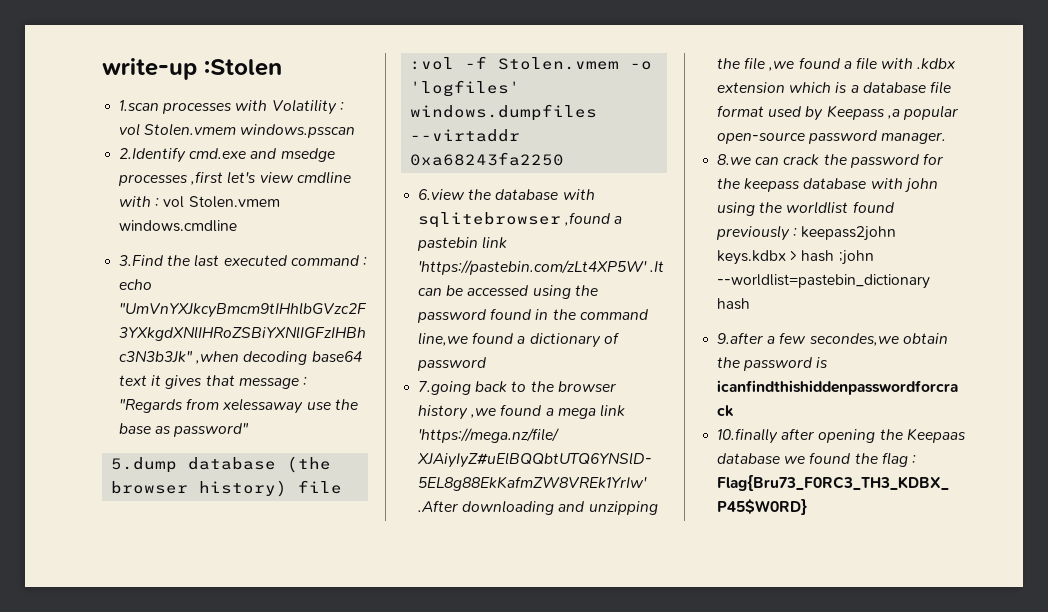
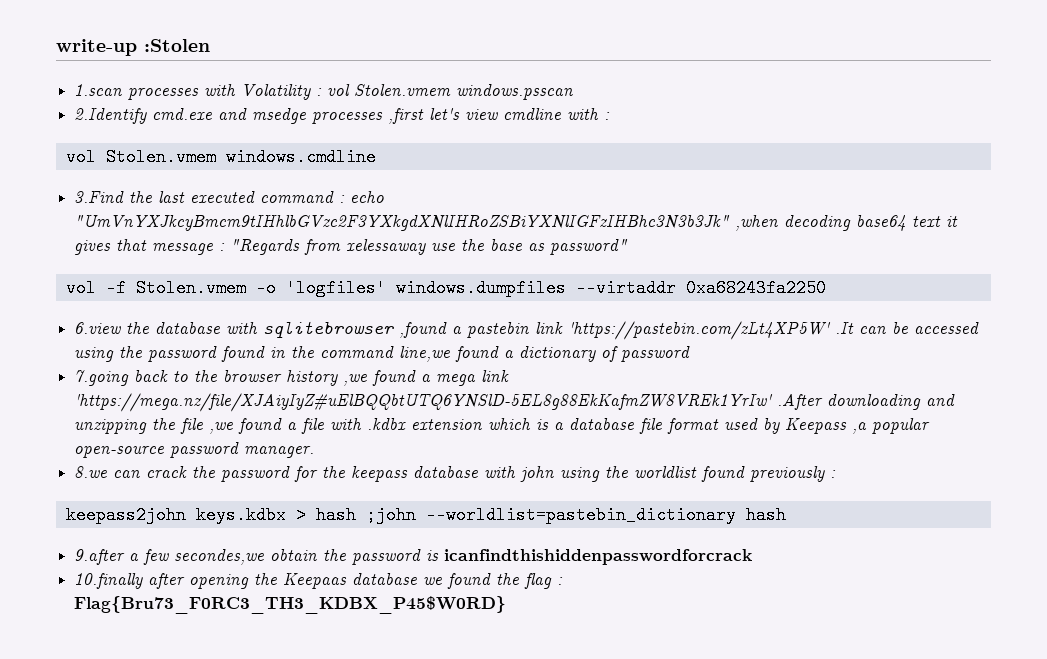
(160, 202) none -> (611, 116) //
[111,456,332,473] [111,480,343,497] [410,57,455,70] 5.dump database (the browser history) file :vol -> [65,279,96,297] vol
(798, 232) none -> (837, 474) //

